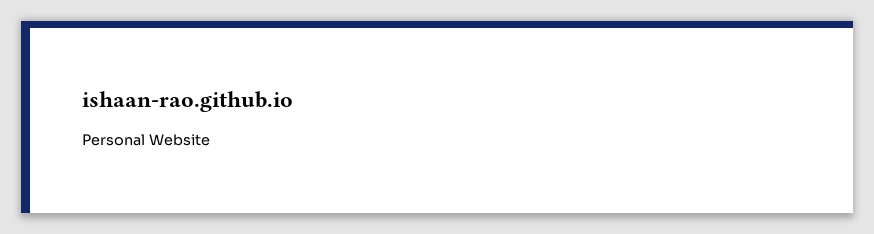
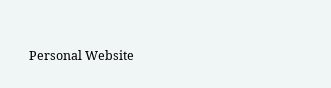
[82,91,293,112] ishaan-rao.github.io // -> (29, 55) none

